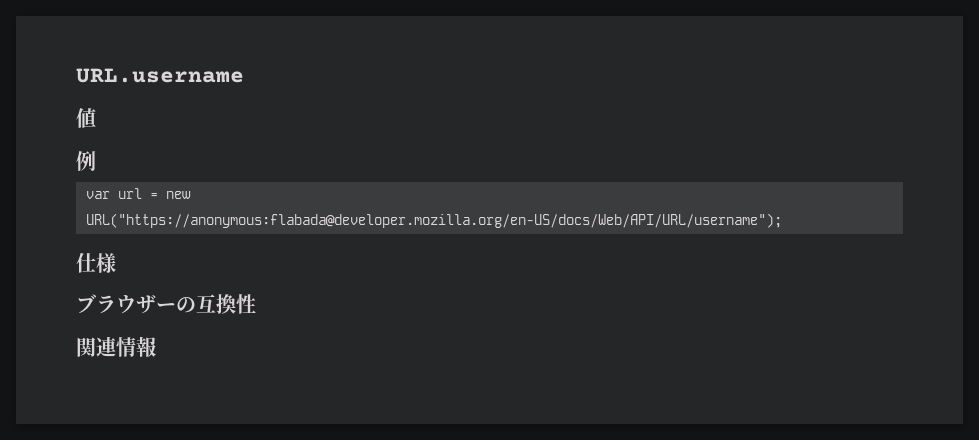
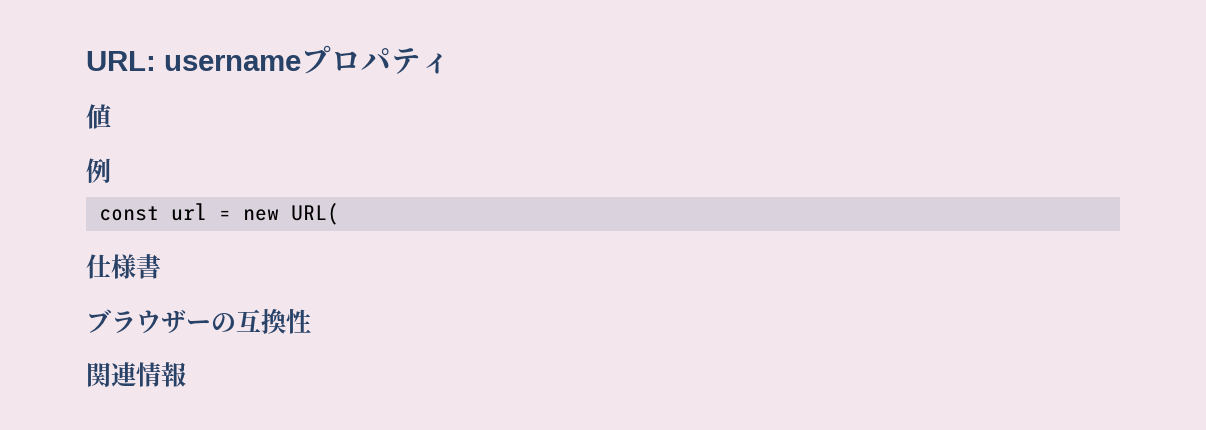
[76,68,244,83] URL.username -> [86,45,451,74] URL: usernameプロパティ
[86,191,111,199] var -> [98,206,159,221] const
[86,213,783,228] URL("https://anonymous:flabada@developer.mozilla.org/en-US/docs/Web/API/URL/username"); -> [290,203,339,225] URL(
(116, 263) none -> [136,254,161,279] 書

